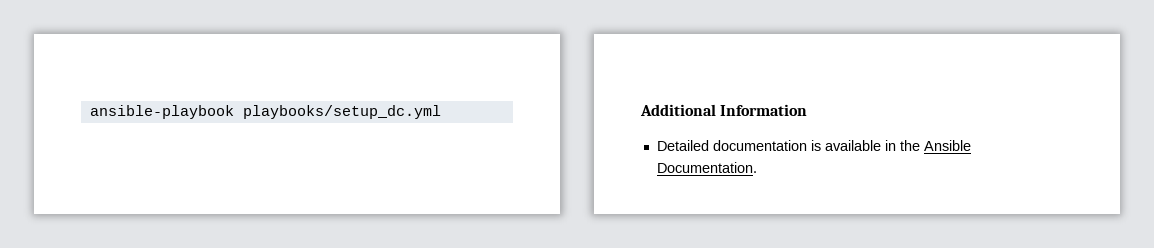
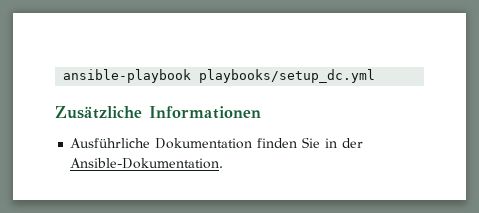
[640,104,808,116] [656,140,971,151] [656,162,757,173] Additional Information // Detailed documentation is available in the Ansible Documentation. -> [55,106,261,119] [70,137,364,149] [70,158,224,169] Zusätzliche Informationen // Ausführliche Dokumentation finden Sie in der Ansible-Dokumentation.

